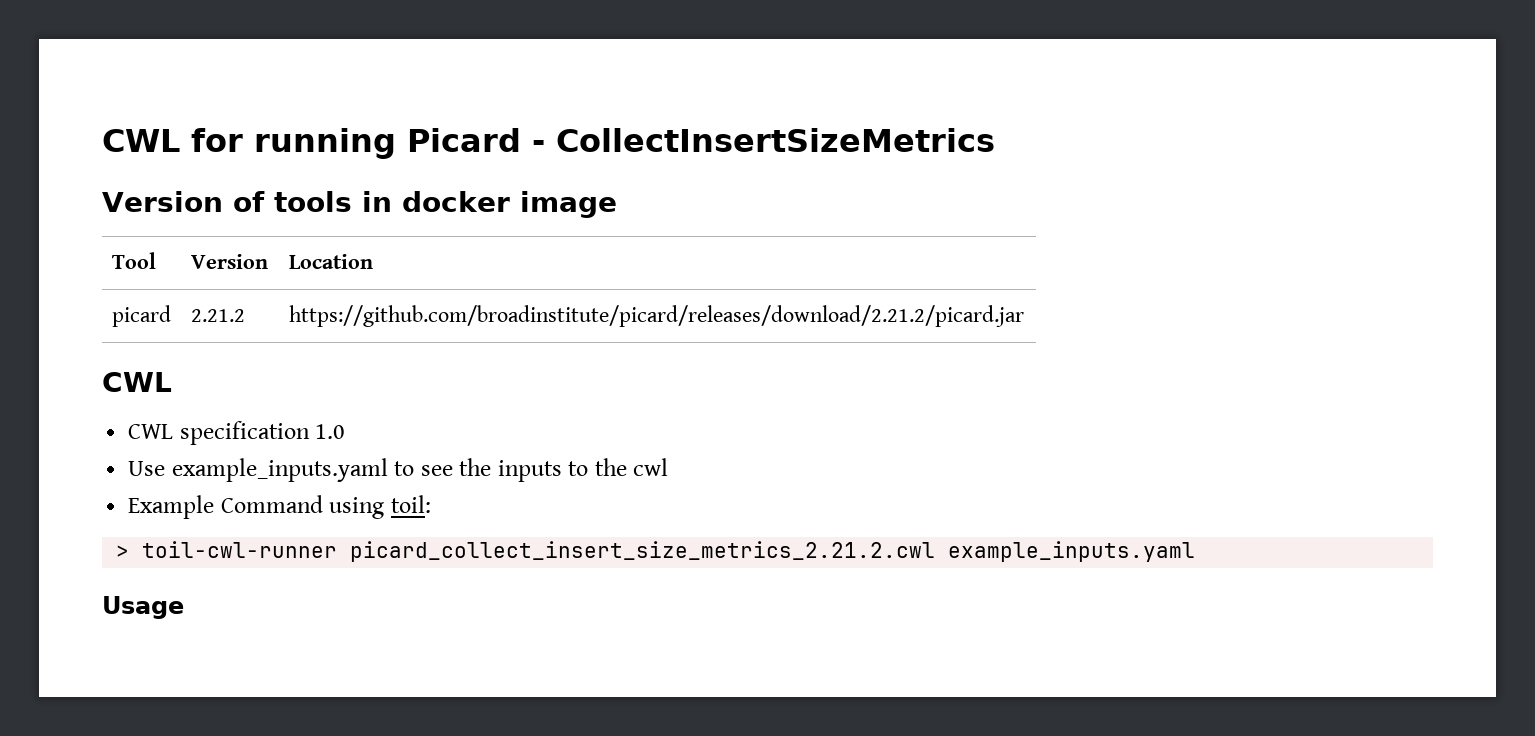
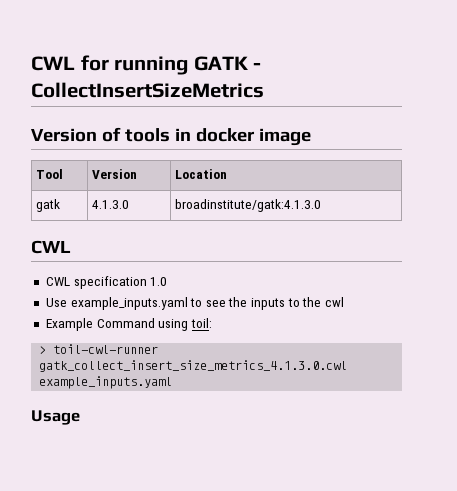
[407,128,521,152] Picard -> [193,56,248,71] GATK
[111,305,171,327] [190,309,245,322] [288,305,1024,327] picard | 2.21.2 | https://github.com/broadinstitute/picard/releases/download/2.21.2/picard.jar -> [36,199,61,212] [92,200,130,209] [175,199,322,212] gatk | 4.1.3.0 | broadinstitute/gatk:4.1.3.0
[350,541,936,562] picard_collect_insert_size_metrics_2.21.2.cwl -> [39,360,348,372] gatk_collect_insert_size_metrics_4.1.3.0.cwl

